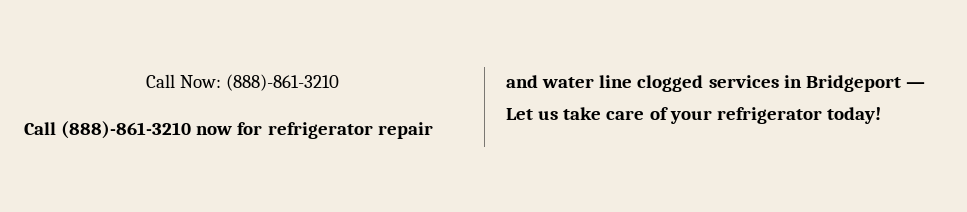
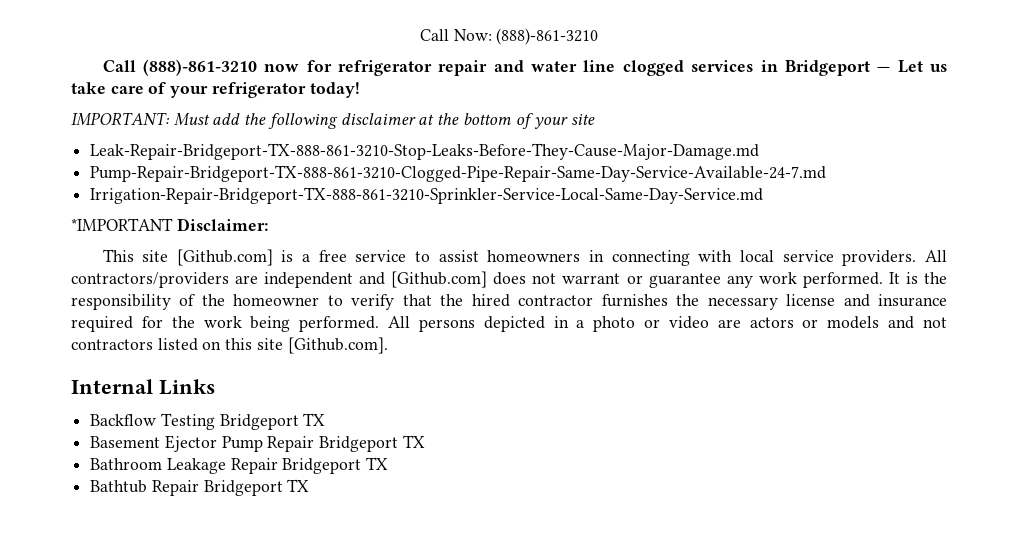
(881, 115) none -> [71,112,595,129] [90,143,760,160] [90,165,827,182] [90,187,764,204] [71,218,268,231] [102,249,948,266] [71,271,948,288] [71,294,947,310] [71,316,948,332] [71,337,388,354] [71,379,215,395] [90,413,326,430] [90,435,425,452] [90,457,389,474] [90,479,310,496] // IMPORTANT: Must add the following disclaimer at the bottom of your site // Leak-Repair-Bridgeport-TX-888-861-3210-Stop-Leaks-Before-They-Cause-Major-Damage.md // Pump-Repair-Bridgeport-TX-888-861-3210-Clogged-Pipe-Repair-Same-Day-Service-Available-24-7.md // Irrigation-Repair-Bridgeport-TX-888-861-3210-Sprinkler-Service-Local-Same-Day-Service.md // *IMPORTANT Disclaimer: // This site [Github.com] is a free service to assist homeowners in connecting with local service providers. All contractors/providers are independent and [Github.com] does not warrant or guarantee any work performed. It is the responsibility of the homeowner to verify that the hired contractor furnishes the necessary license and insurance required for the work being performed. All persons depicted in a photo or video are actors or models and not contractors listed on this site [Github.com]. // Internal Links // Backflow Testing Bridgeport TX // Basement Ejector Pump Repair Bridgeport TX // Bathroom Leakage Repair Bridgeport TX // Bathtub Repair Bridgeport TX

